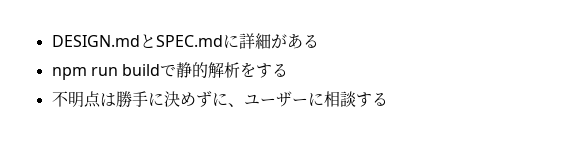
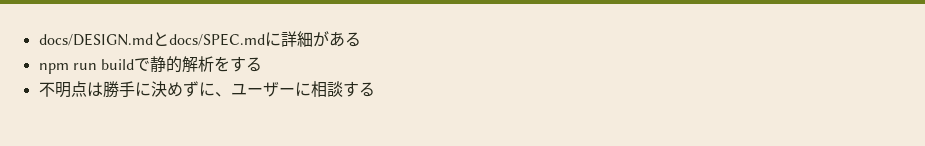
[51,34,223,48] DESIGN.mdとSPEC.md -> [38,32,265,46] docs/DESIGN.mdとdocs/SPEC.md

